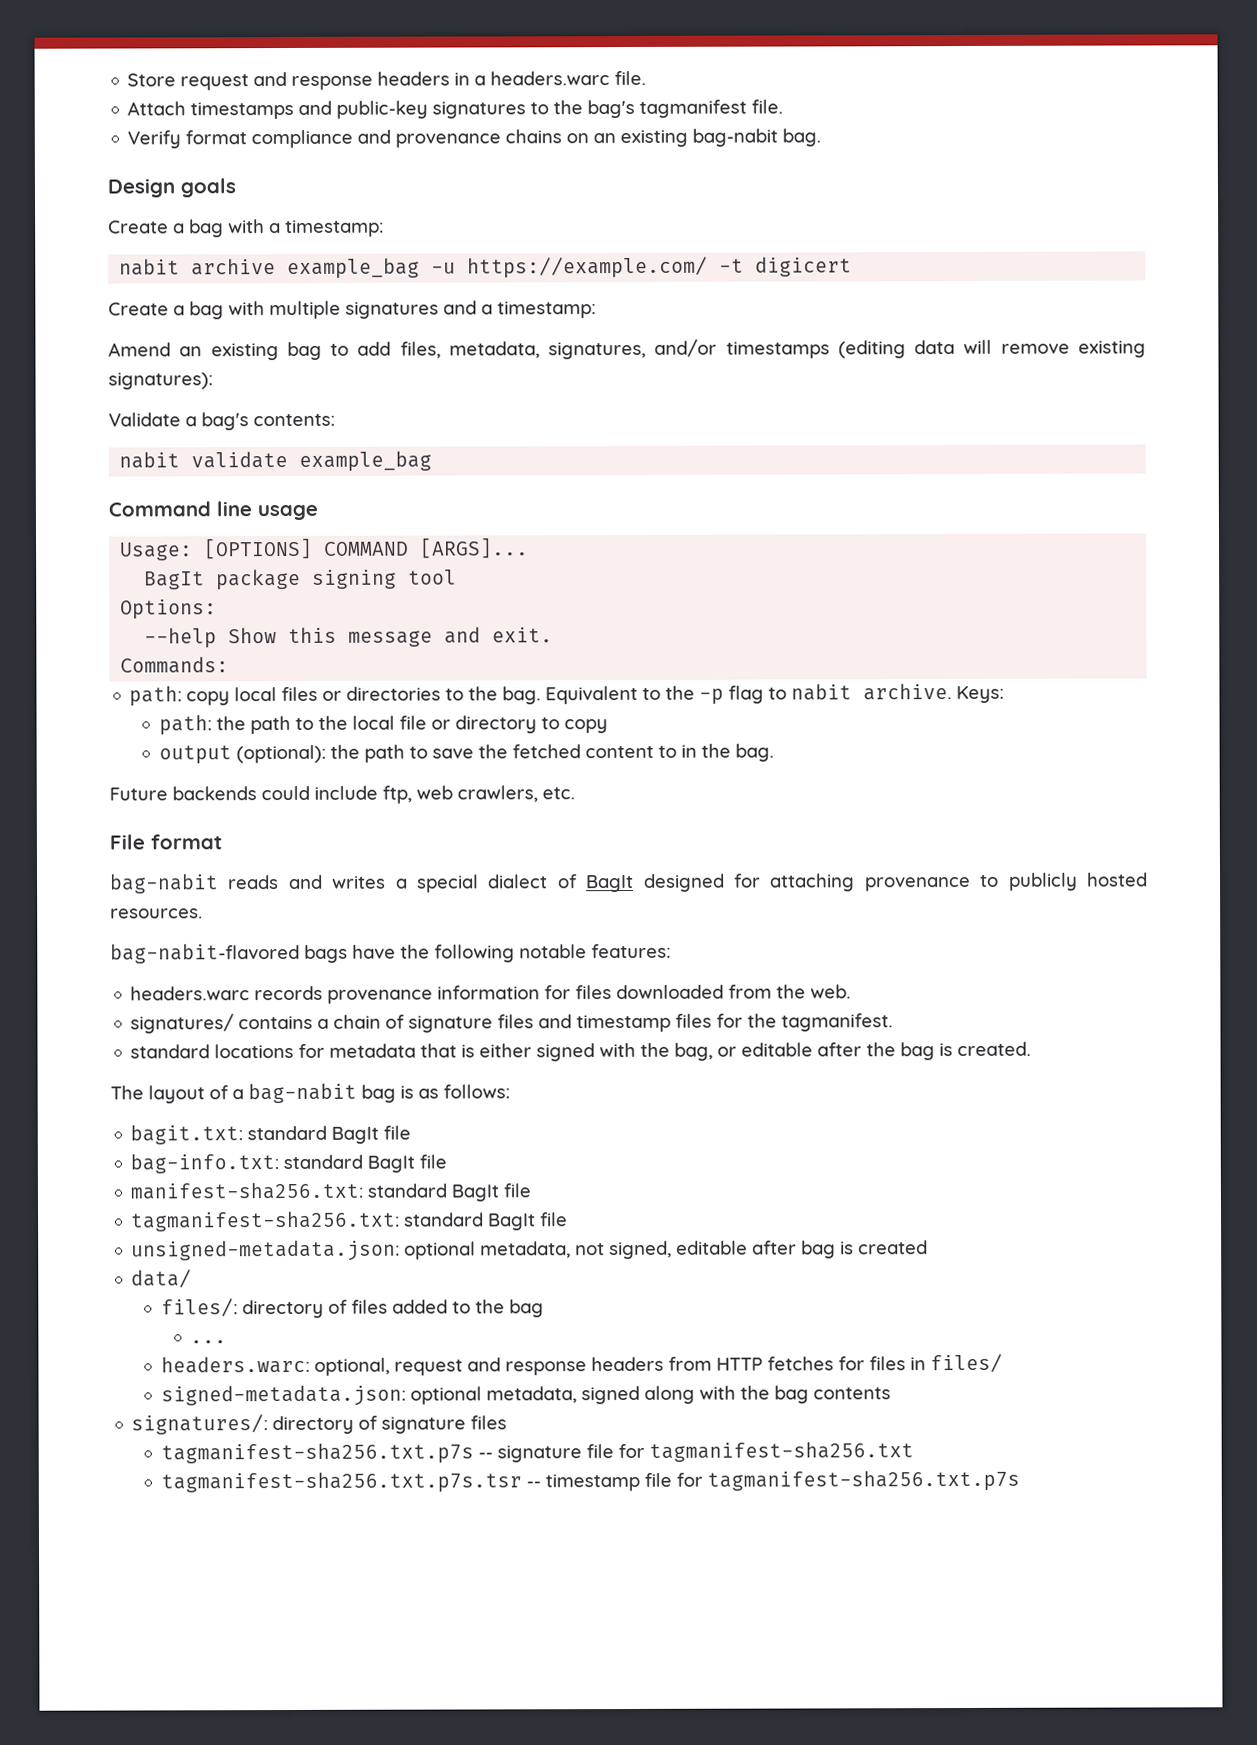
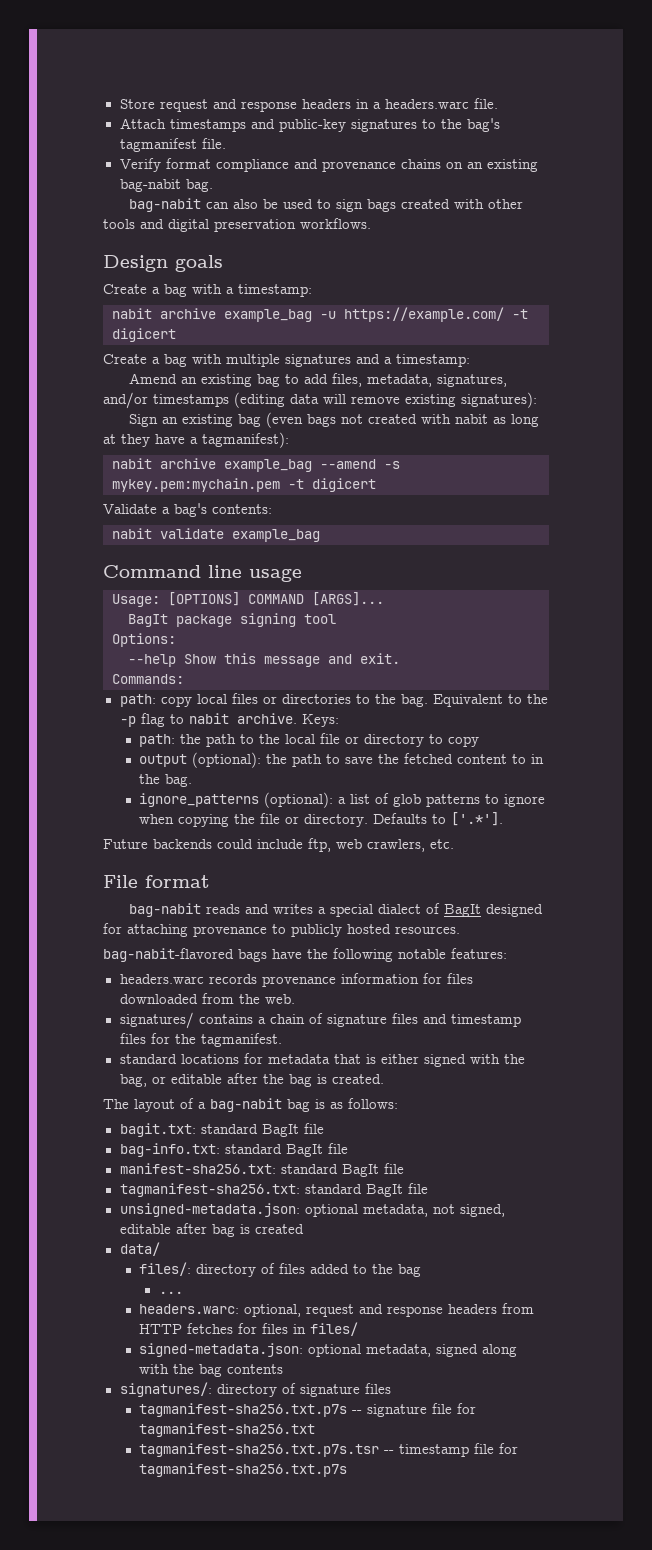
(822, 137) none -> [129,198,524,212] [103,218,371,232] // bag-nabit can also be used to sign bags created with other tools and digital preservation workflows.
(213, 381) none -> [129,412,540,428] [103,432,289,448] [112,458,400,472] [112,478,376,492] // Sign an existing bag (even bags not created with nabit as long at they have a tagmanifest): // nabit archive example_bag --amend -s mykey.pem:mychain.pem -t digicert
(774, 752) none -> [139,792,546,808] [139,812,504,827] // ignore_patterns (optional): a list of glob patterns to ignore when copying the file or directory. Defaults to ['.*'].

